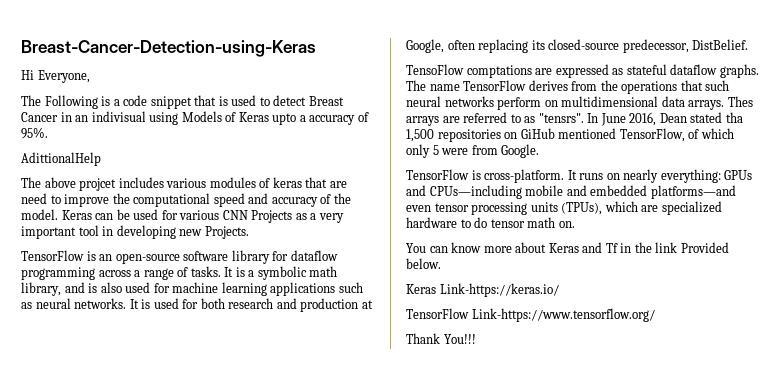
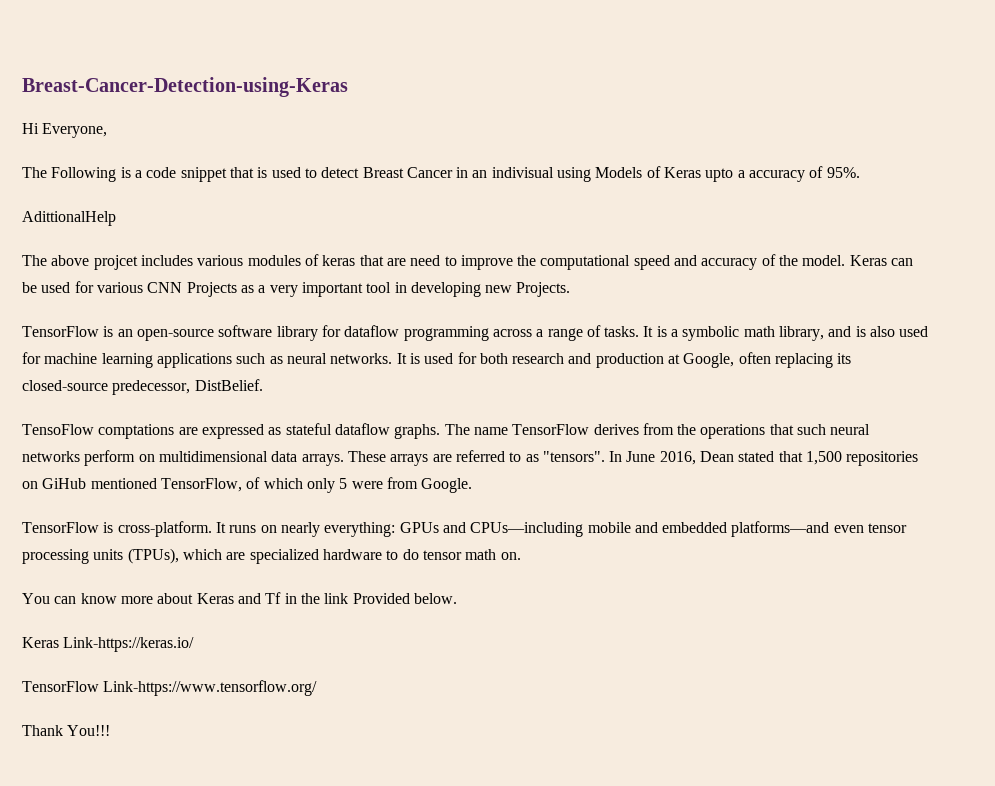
[727,96,753,107] Thes -> [347,451,386,462] These
[538,113,584,123] "tensrs". -> [542,451,605,462] "tensors".
[725,112,743,123] tha -> [778,451,803,462] that

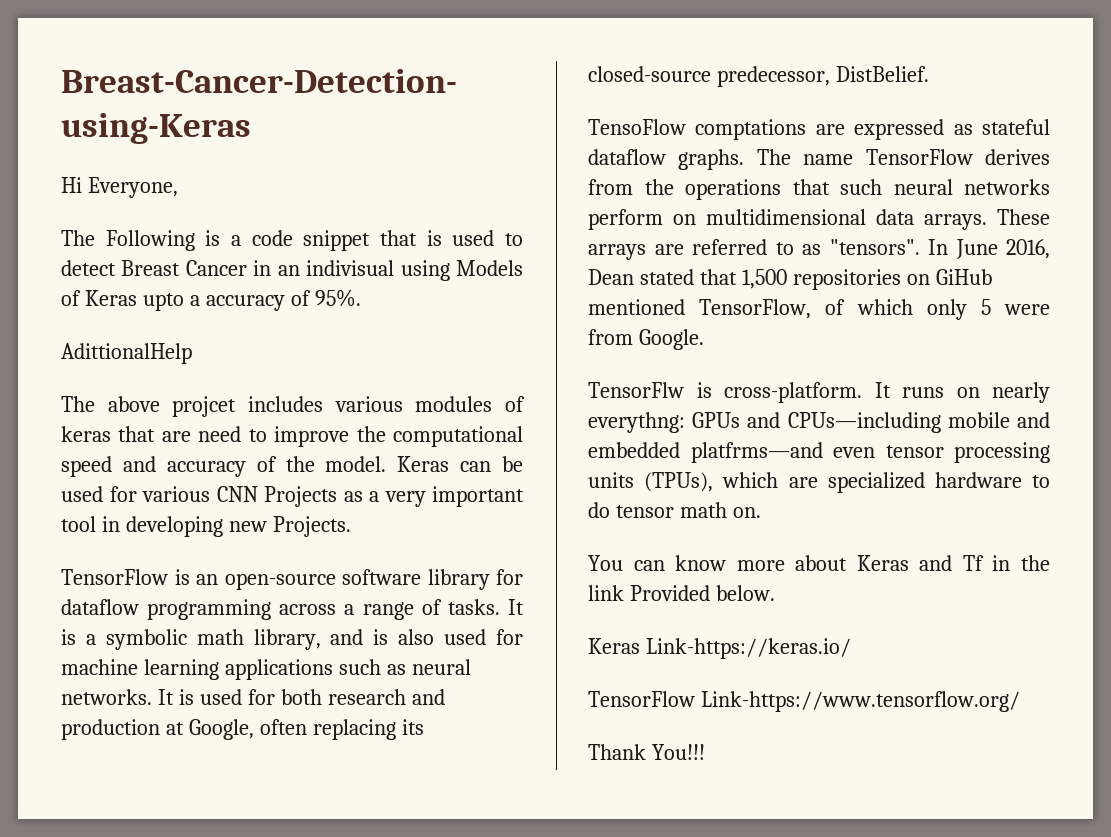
[22,522,99,533] TensorFlow -> [588,382,684,398] TensorFlw
[324,522,396,537] everything: -> [588,412,685,433] everythng:
[731,521,830,537] platforms—and -> [690,442,823,463] platfrms—and

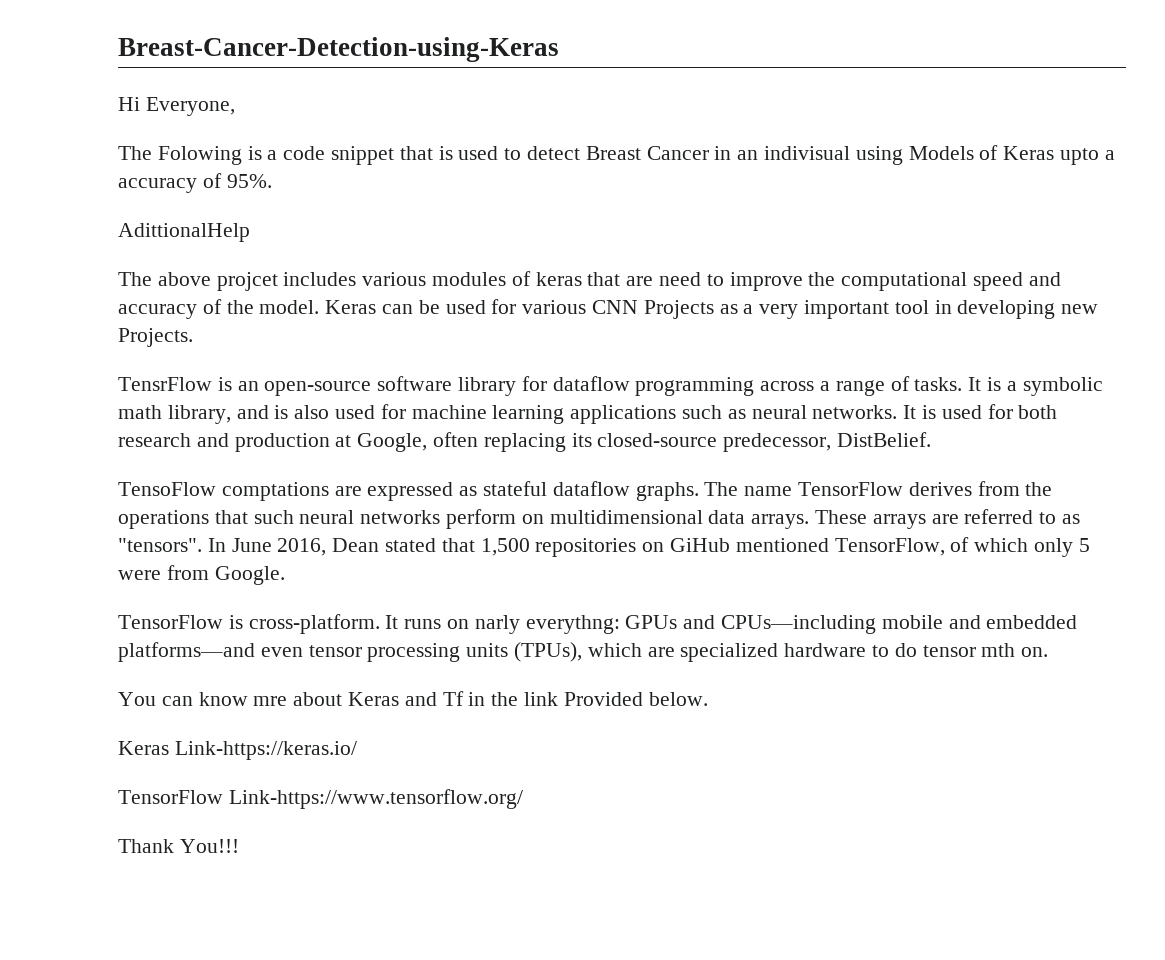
[105,230,195,251] Following -> [157,146,242,165] Folowing
[61,569,168,585] TensorFlow -> [118,377,212,391] TensrFlow
[588,382,684,398] TensorFlw -> [118,615,223,629] TensorFlow
[992,382,1050,403] nearly -> [474,615,520,634] narly
[690,442,823,463] platfrms—and -> [118,642,255,662] platforms—and
[679,502,727,518] math -> [981,643,1016,657] mth
[736,560,785,571] more -> [253,696,288,706] mre

